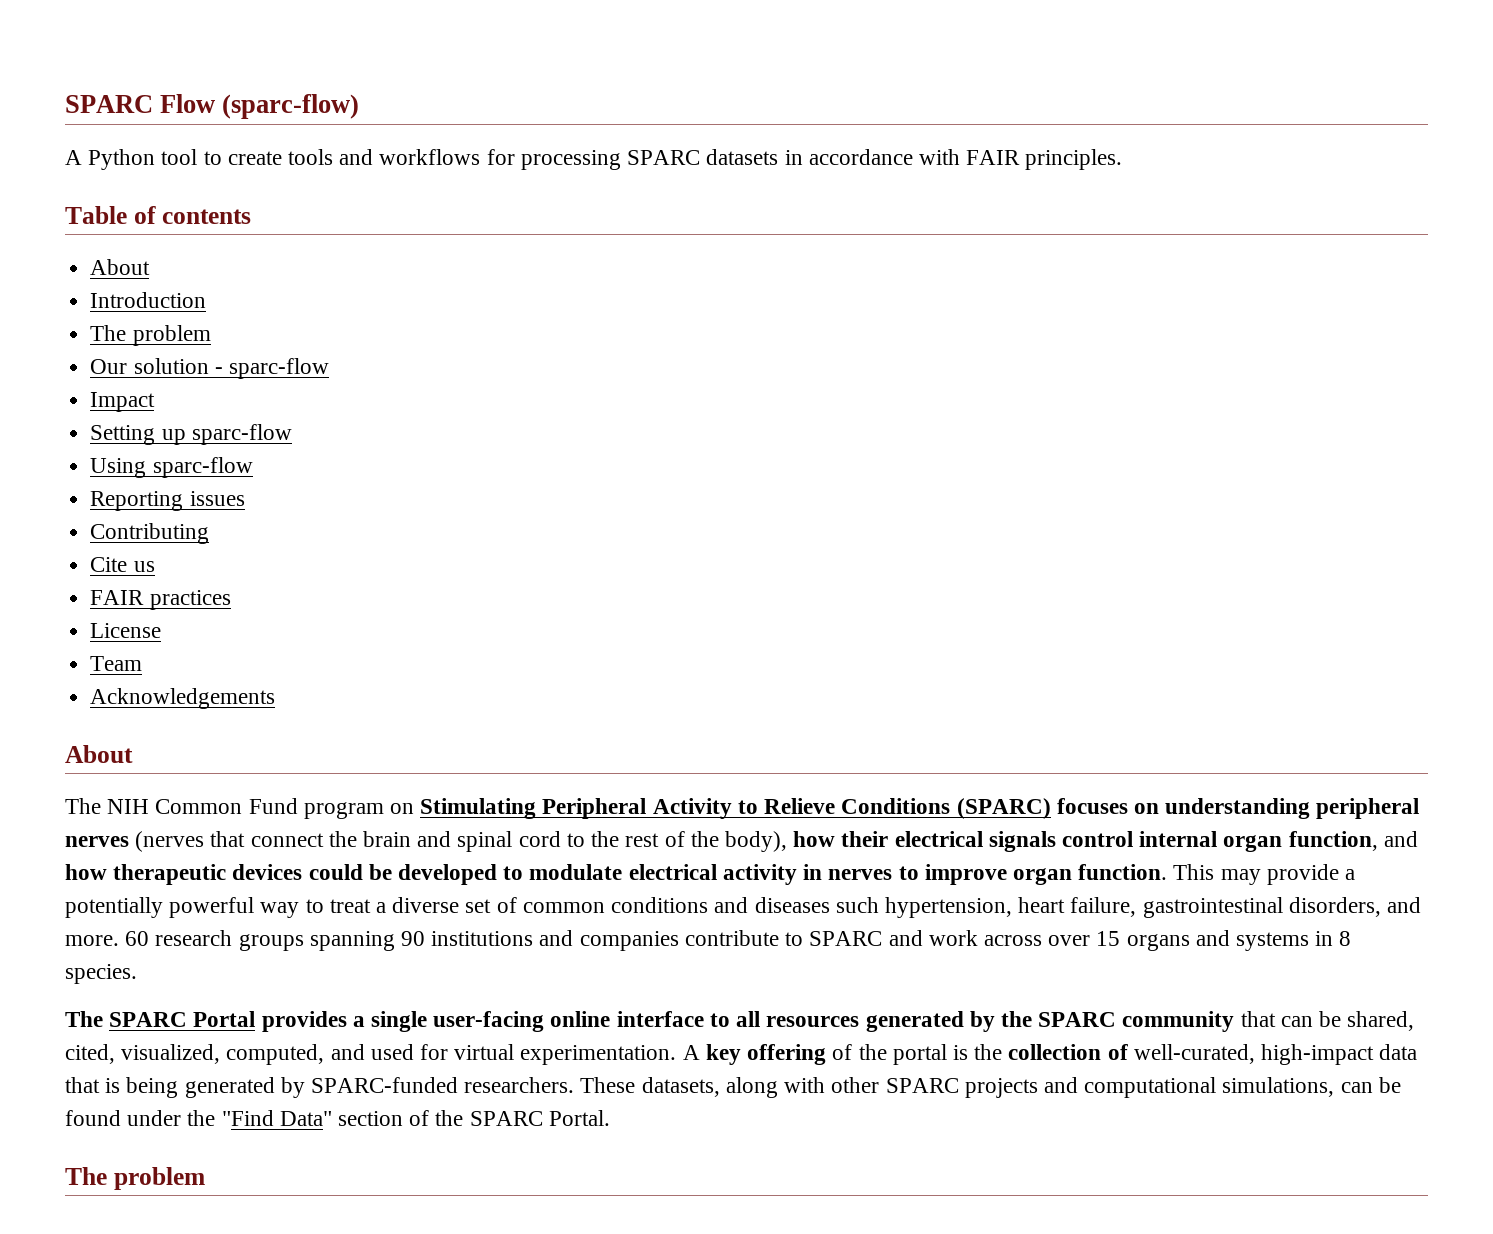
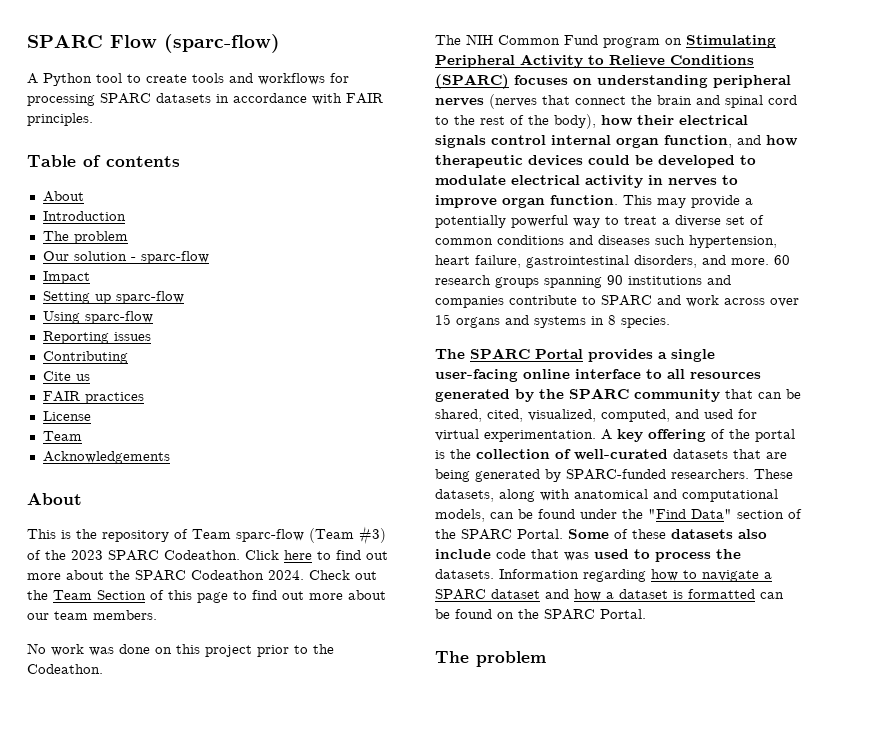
(133, 754) none -> [27,526,386,545] [27,550,388,561] [27,570,377,581] [27,590,386,603] [27,610,157,620] [27,643,334,657] [27,664,103,674] // This is the repository of Team sparc-flow (Team #3) of the 2023 SPARC Codeathon. Click here to find out more about the SPARC Codeathon 2024. Check out the Team Section of this page to find out more about our team members. // No work was done on this project prior to the Codeathon.
[1133,1044,1418,1065] [65,1077,121,1093] well-curated, high-impact data that is -> [574,449,787,460] well-curated datasets that are
[831,1077,1038,1098] other SPARC projects -> [574,489,648,499] anatomical
[1222,1077,1335,1097] simulations, -> [435,509,485,522] models,
(610, 1118) none -> [568,529,767,539] [435,549,741,562] [435,569,772,582] [435,589,784,601] [435,609,646,620] Some of these datasets also include code that was used to process the datasets. Information regarding how to navigate a SPARC dataset and how a dataset is formatted can be found on the SPARC Portal.

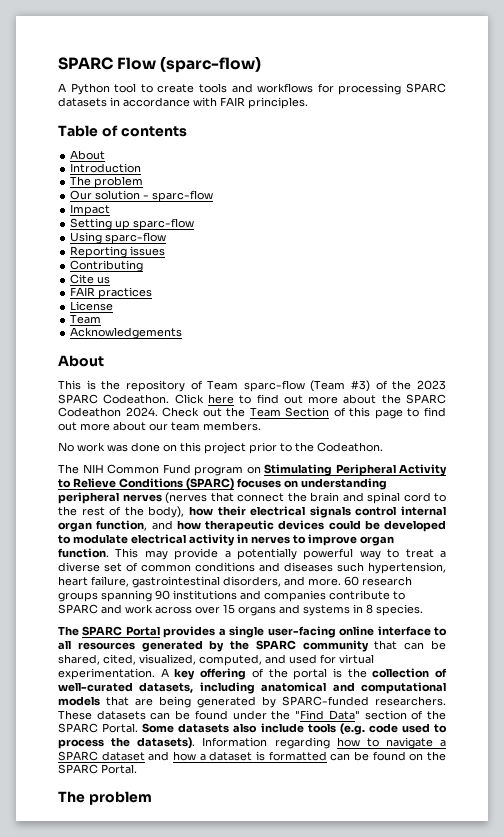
[673,449,728,459] datasets -> [139,682,446,694] [58,696,100,706] datasets, including anatomical and computational models
[435,489,778,502] [435,509,485,522] datasets, along with anatomical and computational models, -> [96,710,146,720] datasets
[614,529,666,539] of these -> (175, 728) none
[496,549,589,561] code that was -> [307,723,398,735] tools (e.g. code
[435,569,494,579] datasets. -> [137,737,196,749] datasets).

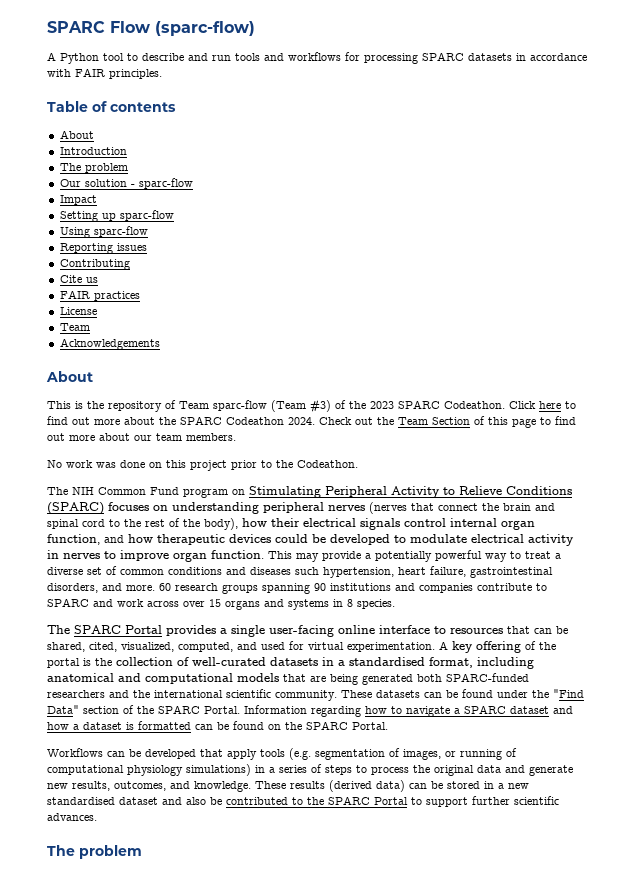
[157,84,195,93] create -> [142,53,231,61] describe and run
[58,640,369,652] all resources generated by the SPARC community -> [450,628,503,634] resources
[139,682,194,693] datasets, -> [270,657,473,668] datasets in a standardised format,
[262,696,446,708] by SPARC-funded researchers. -> [417,673,529,682] [47,689,337,701] both SPARC-funded researchers and the international scientific community.
[142,723,448,735] [58,737,196,749] Some datasets also include tools (e.g. code used to process the datasets). -> (240, 710) none
(137, 769) none -> [47,748,517,760] [47,764,573,776] [47,780,529,792] [47,796,559,807] [47,813,97,821] // Workflows can be developed that apply tools (e.g. segmentation of images, or running of computational physiology simulations) in a series of steps to process the original data and generate new results, outcomes, and knowledge. These results (derived data) can be stored in a new standardised dataset and also be contributed to the SPARC Portal to support further scientific advances.

